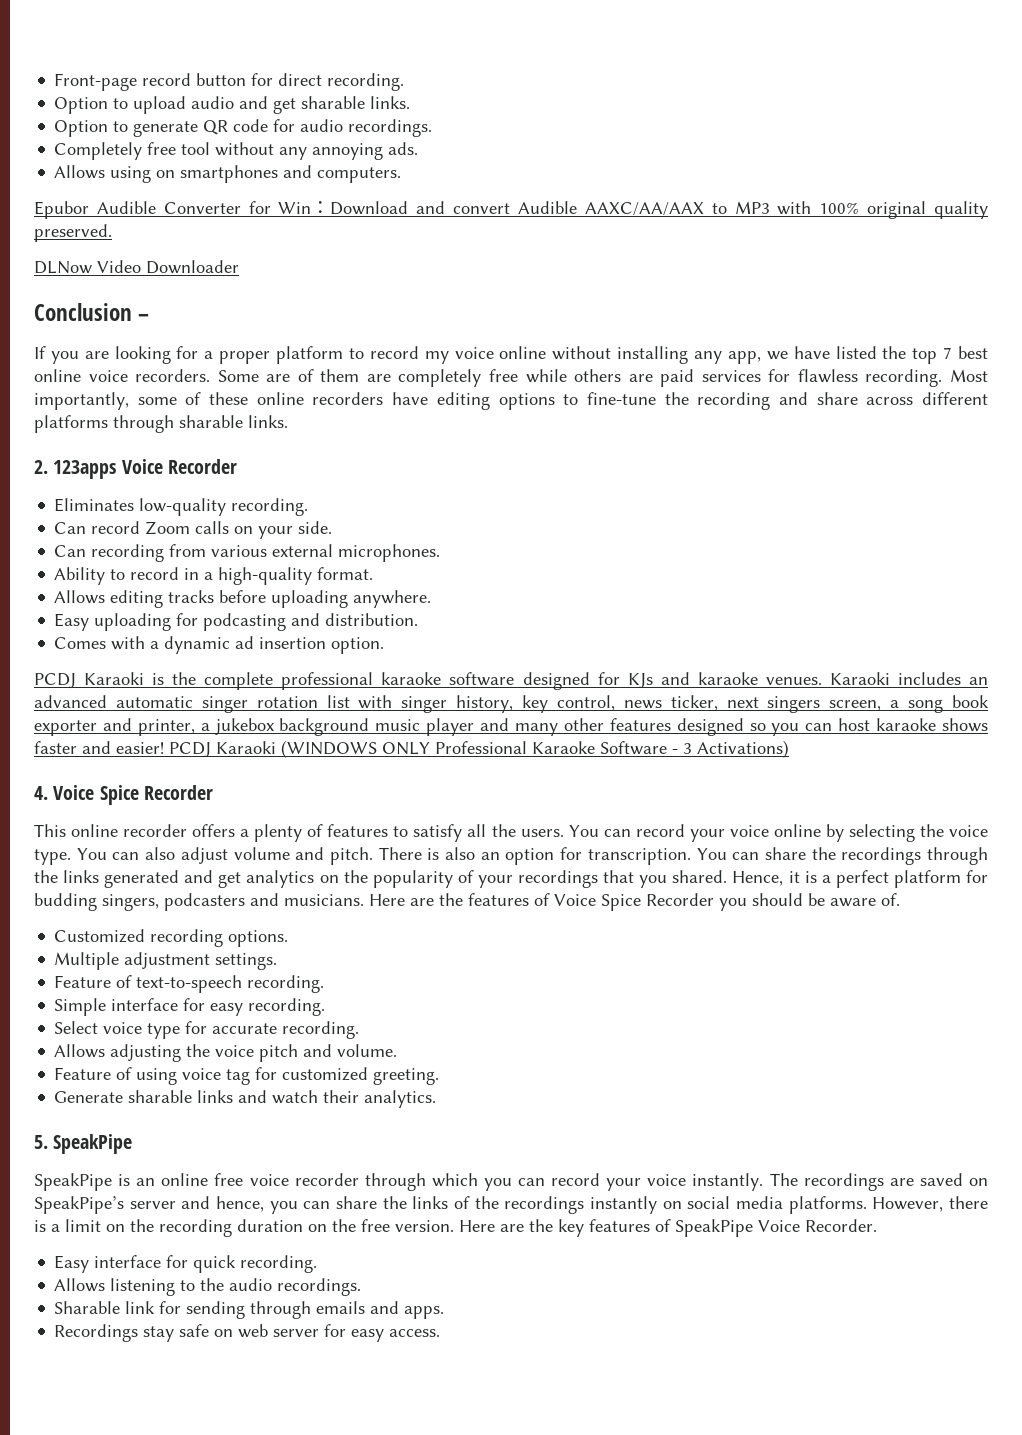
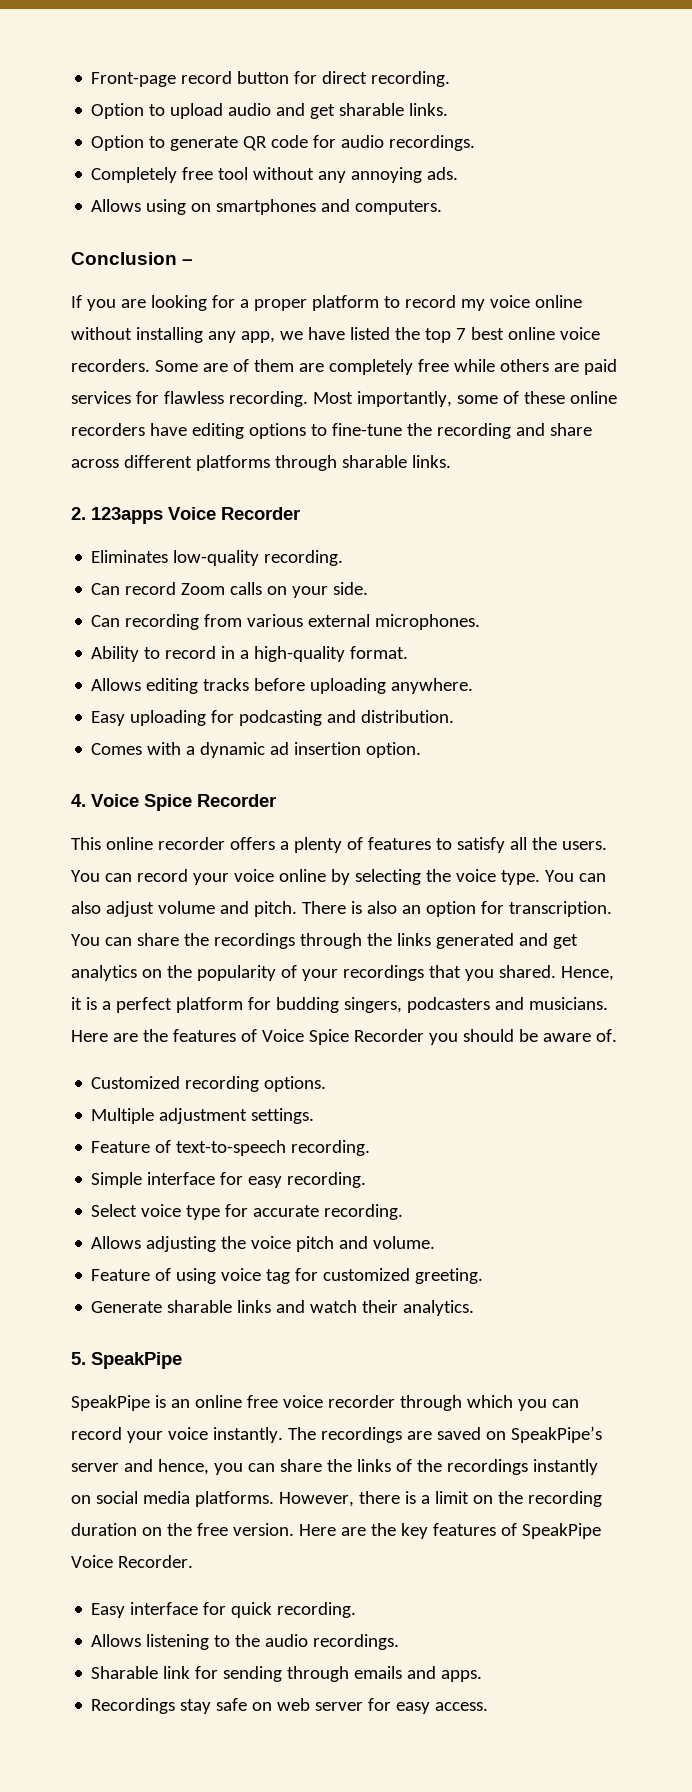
[34,201,989,219] [34,224,112,242] [34,260,239,274] // Epubor Audible Converter for Win：Download and convert Audible AAXC/AA/AAX to MP3 with 100% original quality preserved. // DLNow Video Downloader -> (443, 207) none
[34,672,988,690] [34,695,989,713] [34,718,989,736] [34,740,789,758] // PCDJ Karaoki is the complete professional karaoke software designed for KJs and karaoke venues. Karaoki includes an advanced automatic singer rotation list with singer history, key control, news ticker, next singers screen, a song book exporter and printer, a jukebox background music player and many other features designed so you can host karaoke shows faster and easier! PCDJ Karaoki (WINDOWS ONLY Professional Karaoke Software - 3 Activations) -> (422, 750) none

